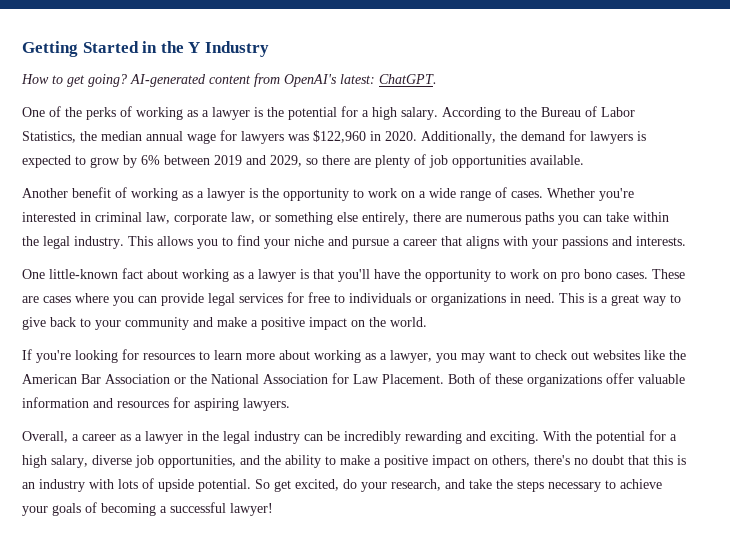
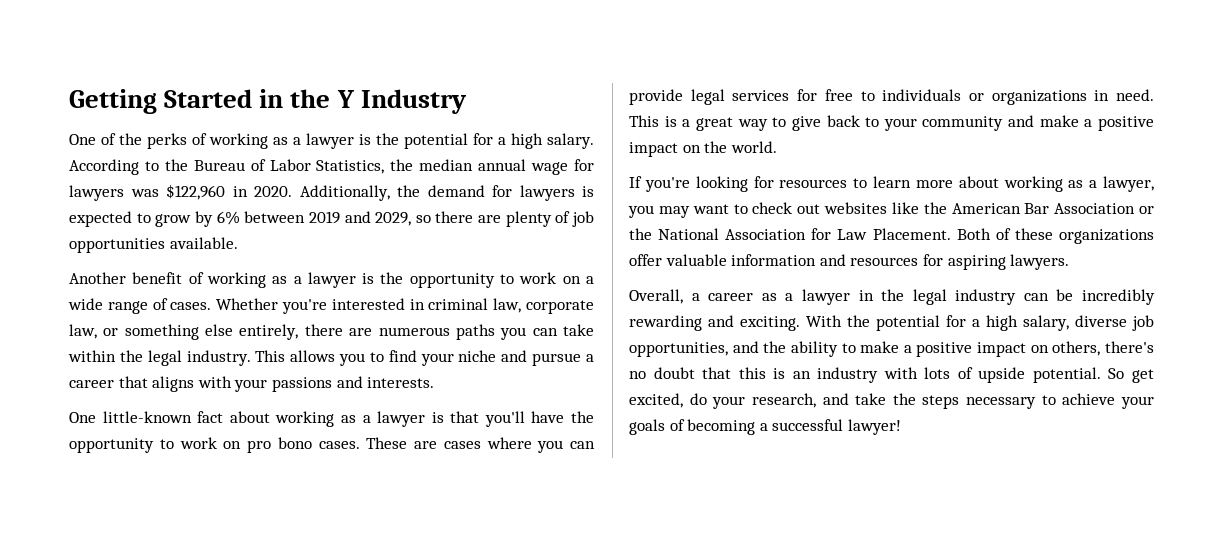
[21,73,437,87] // How to get going? AI-generated content from OpenAI's latest: ChatGPT. -> (467, 101) none

